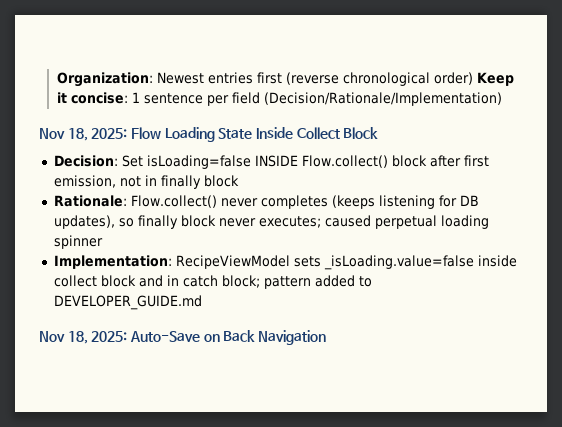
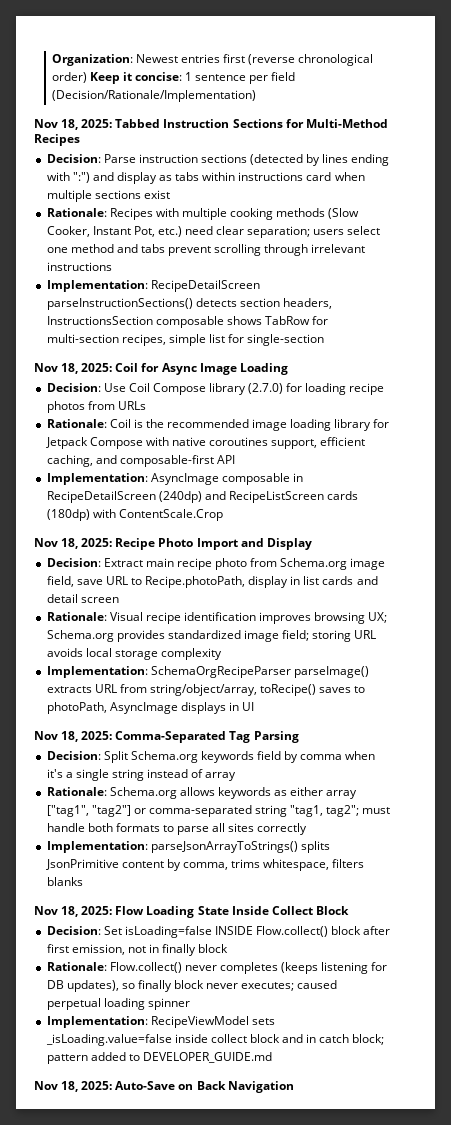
(502, 99) none -> [34,119,388,130] [34,134,80,146] [46,154,390,166] [46,172,365,184] [46,190,170,202] [46,208,360,220] [46,226,381,238] [46,244,366,256] [46,262,112,271] [46,280,260,292] [46,298,332,310] [46,316,329,328] [46,334,325,346] [34,363,288,375] [46,383,385,395] [46,401,146,413] [46,419,390,431] [45,437,366,449] [46,455,235,467] [46,473,303,485] [46,491,359,503] [46,509,223,521] [34,538,312,550] [46,558,386,570] [46,576,378,588] [46,594,119,603] [46,612,388,624] [46,630,377,642] [46,648,222,660] [46,666,369,678] [46,684,366,696] [46,702,255,714] [34,731,299,743] [46,751,376,763] [46,769,237,781] [46,787,358,799] [46,805,391,817] [46,823,308,835] [46,841,330,853] [45,859,365,871] [46,877,83,886] // Nov 18, 2025: Tabbed Instruction Sections for Multi-Method Recipes // Decision: Parse instruction sections (detected by lines ending with ":") and display as tabs within instructions card when multiple sections exist // Rationale: Recipes with multiple cooking methods (Slow Cooker, Instant Pot, etc.) need clear separation; users select one method and tabs prevent scrolling through irrelevant instructions // Implementation: RecipeDetailScreen parseInstructionSections() detects section headers, InstructionsSection composable shows TabRow for multi-section recipes, simple list for single-section // Nov 18, 2025: Coil for Async Image Loading // Decision: Use Coil Compose library (2.7.0) for loading recipe photos from URLs // Rationale: Coil is the recommended image loading library for Jetpack Compose with native coroutines support, efficient caching, and composable-first API // Implementation: AsyncImage composable in RecipeDetailScreen (240dp) and RecipeListScreen cards (180dp) with ContentScale.Crop // Nov 18, 2025: Recipe Photo Import and Display // Decision: Extract main recipe photo from Schema.org image field, save URL to Recipe.photoPath, display in list cards and detail screen // Rationale: Visual recipe identification improves browsing UX; Schema.org provides standardized image field; storing URL avoids local storage complexity // Implementation: SchemaOrgRecipeParser parseImage() extracts URL from string/object/array, toRecipe() saves to photoPath, AsyncImage displays in UI // Nov 18, 2025: Comma-Separated Tag Parsing // Decision: Split Schema.org keywords field by comma when it's a single string instead of array // Rationale: Schema.org allows keywords as either array ["tag1", "tag2"] or comma-separated string "tag1, tag2"; must handle both formats to parse all sites correctly // Implementation: parseJsonArrayToStrings() splits JsonPrimitive content by comma, trims whitespace, filters blanks

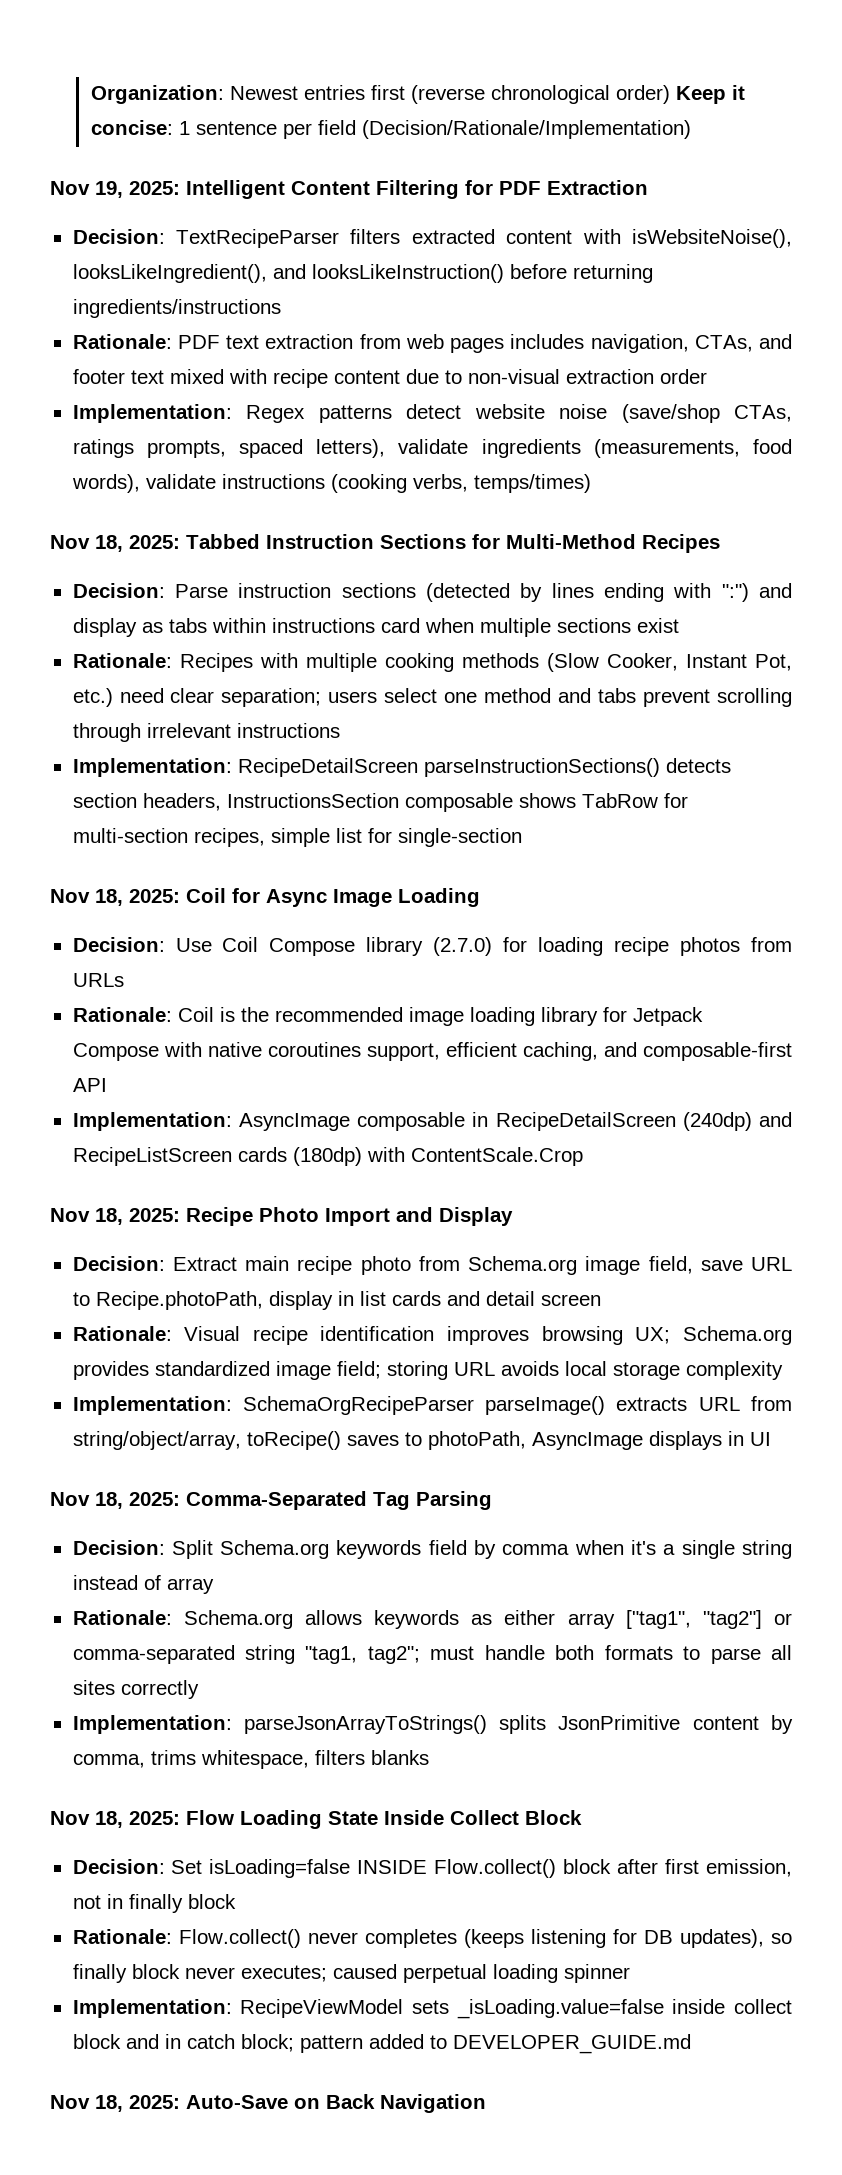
(256, 96) none -> [50,180,648,199] [72,229,792,248] [72,264,653,283] [72,299,281,318] [72,334,793,353] [72,369,707,388] [72,404,792,423] [72,439,793,458] [71,474,591,493] // Nov 19, 2025: Intelligent Content Filtering for PDF Extraction // Decision: TextRecipeParser filters extracted content with isWebsiteNoise(), looksLikeIngredient(), and looksLikeInstruction() before returning ingredients/instructions // Rationale: PDF text extraction from web pages includes navigation, CTAs, and footer text mixed with recipe content due to non-visual extraction order // Implementation: Regex patterns detect website noise (save/shop CTAs, ratings prompts, spaced letters), validate ingredients (measurements, food words), validate instructions (cooking verbs, temps/times)

